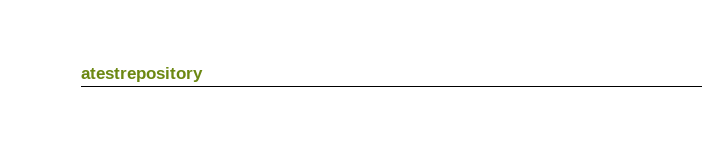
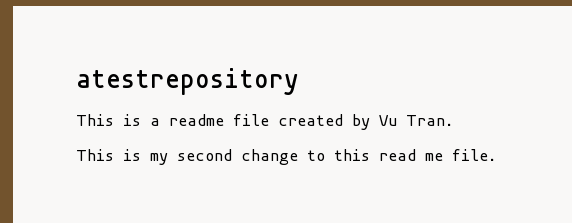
(203, 74) none -> [76,114,454,130] [76,149,497,165] // This is a readme file created by Vu Tran. // This is my second change to this read me file.

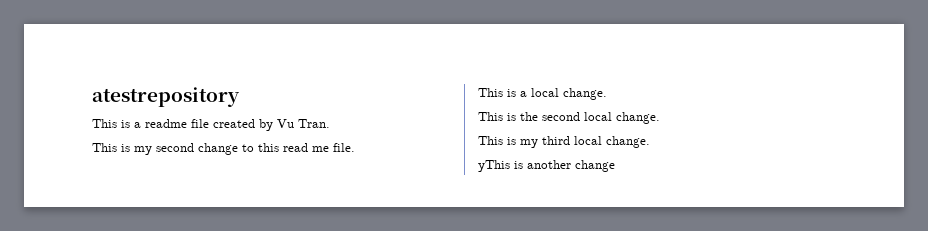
(497, 155) none -> [478,88,607,100] [478,112,660,124] [478,136,650,148] [478,160,615,172] // This is a local change. // This is the second local change. // This is my third local change. // yThis is another change

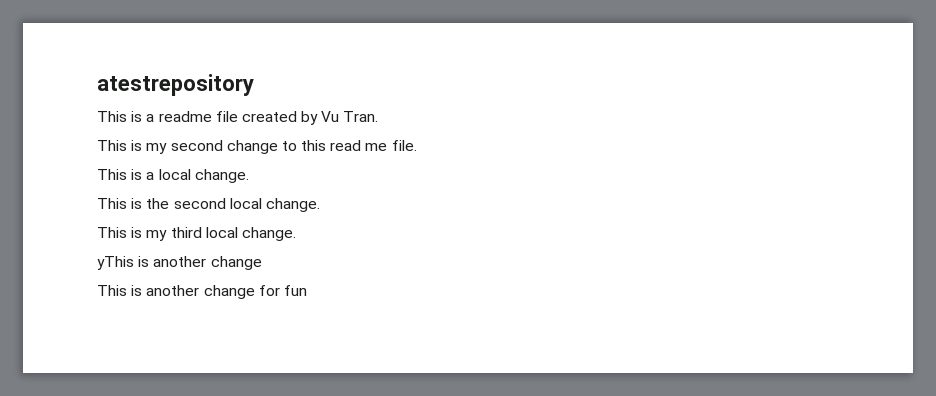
(615, 166) none -> [97,285,307,299] // This is another change for fun

